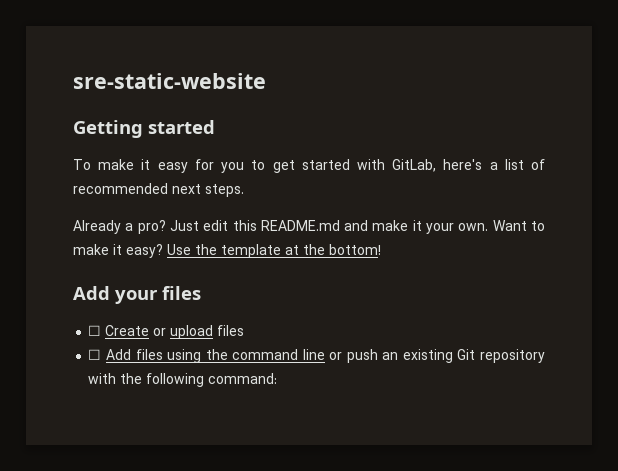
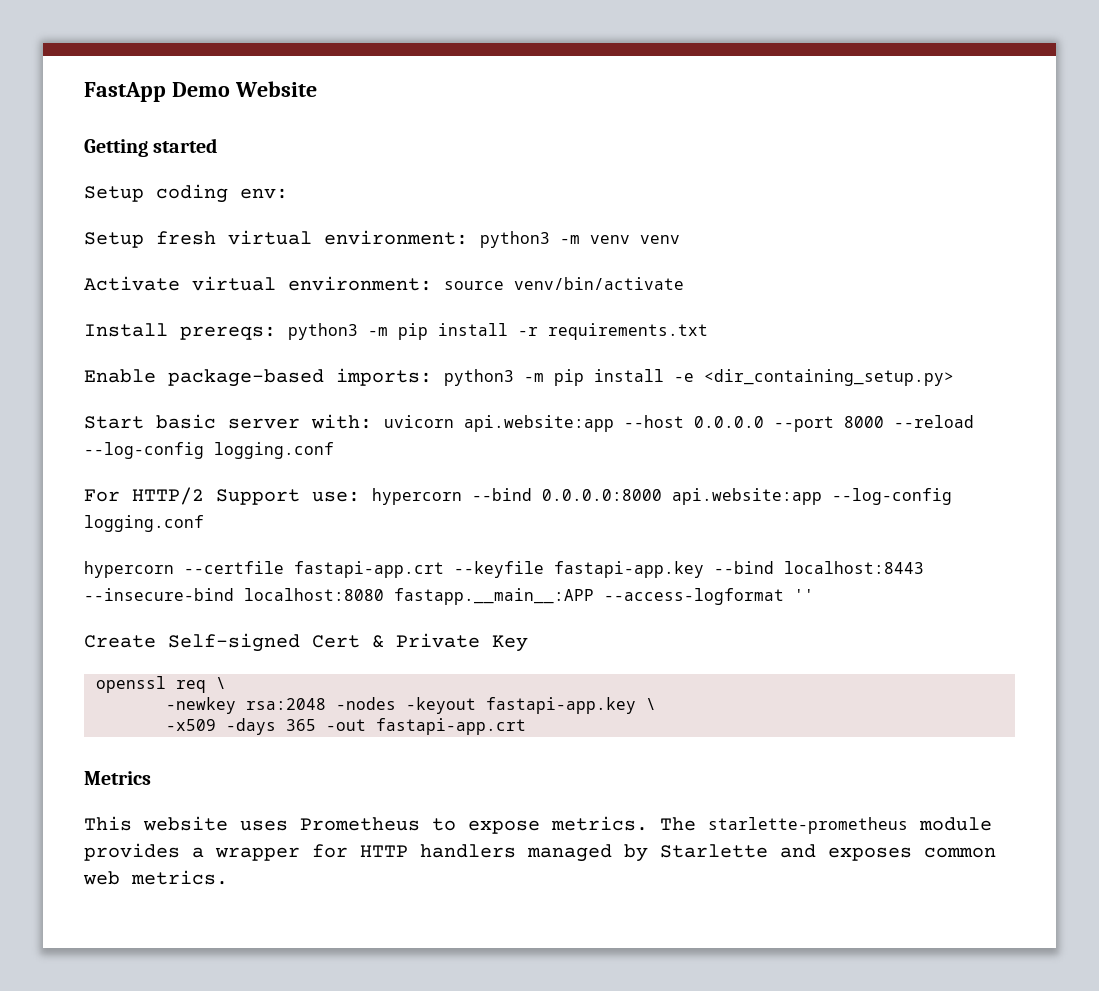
[73,73,266,89] sre-static-website -> [84,81,317,102] FastApp Demo Website
[73,159,545,173] [73,183,244,197] [73,220,546,234] [73,244,381,258] [73,286,201,304] [88,325,245,339] [88,349,546,363] [88,373,278,387] To make it easy for you to get started with GitLab, here's a list of recommended next steps. // Already a pro? Just edit this README.md and make it your own. Want to make it easy? Use the template at the bottom! // Add your files // ☐ Create or upload files // ☐ Add files using the command line or push an existing Git repository with the following command: -> [84,184,288,203] [84,230,680,248] [84,276,684,291] [84,323,708,340] [84,368,954,387] [84,414,974,432] [84,442,334,459] [84,487,952,505] [84,515,204,532] [84,561,924,578] [84,588,814,605] [84,633,528,652] [96,676,226,693] [166,697,656,714] [166,718,526,735] [84,771,151,785] [84,816,992,834] [84,843,996,862] [83,870,228,885] Setup coding env: // Setup fresh virtual environment: python3 -m venv venv // Activate virtual environment: source venv/bin/activate // Install prereqs: python3 -m pip install -r requirements.txt // Enable package-based imports: python3 -m pip install -e <dir_containing_setup.py> // Start basic server with: uvicorn api.website:app --host 0.0.0.0 --port 8000 --reload --log-config logging.conf // For HTTP/2 Support use: hypercorn --bind 0.0.0.0:8000 api.website:app --log-config logging.conf // hypercorn --certfile fastapi-app.crt --keyfile fastapi-app.key --bind localhost:8443 --insecure-bind localhost:8080 fastapp.__main__:APP --access-logformat '' // Create Self-signed Cert & Private Key // openssl req \ // -newkey rsa:2048 -nodes -keyout fastapi-app.key \ // -x509 -days 365 -out fastapi-app.crt // Metrics // This website uses Prometheus to expose metrics. The starlette-prometheus module provides a wrapper for HTTP handlers managed by Starlette and exposes common web metrics.

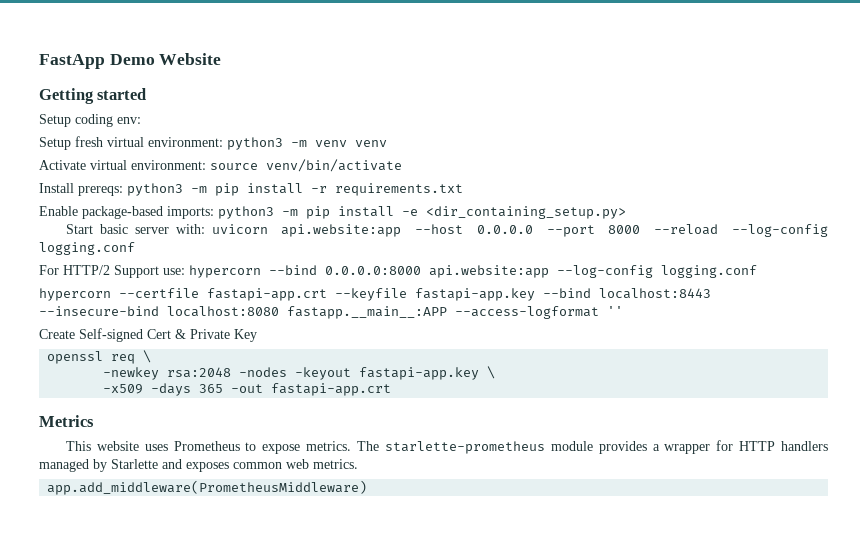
(228, 877) none -> [47,480,368,495] // app.add_middleware(PrometheusMiddleware)

